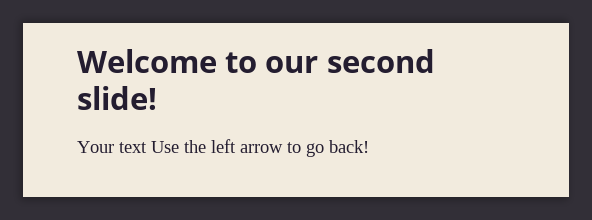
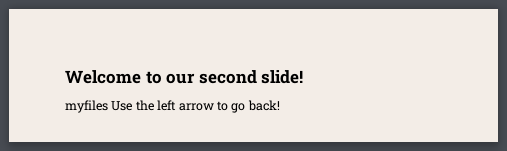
[77,141,147,153] Your text -> [65,100,108,113] myfiles

